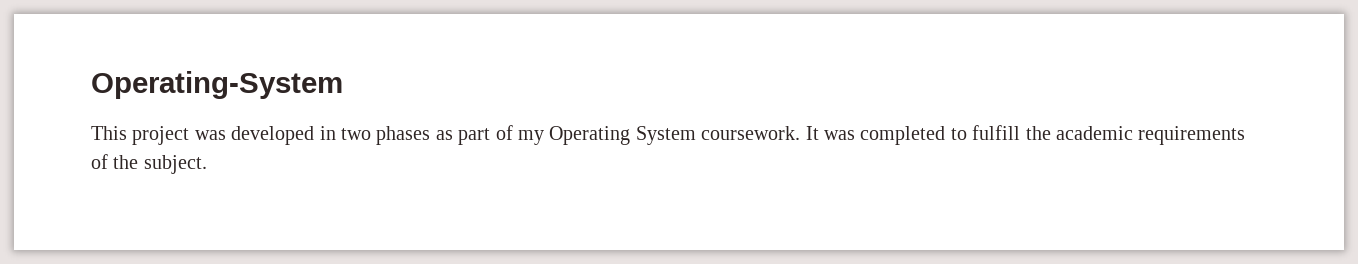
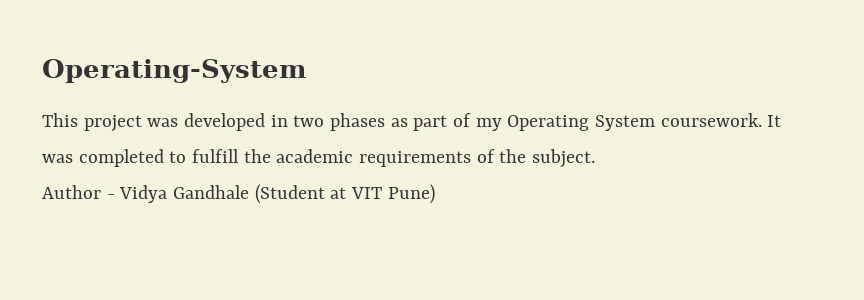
(207, 164) none -> [42,184,435,204] // Author - Vidya Gandhale (Student at VIT Pune)

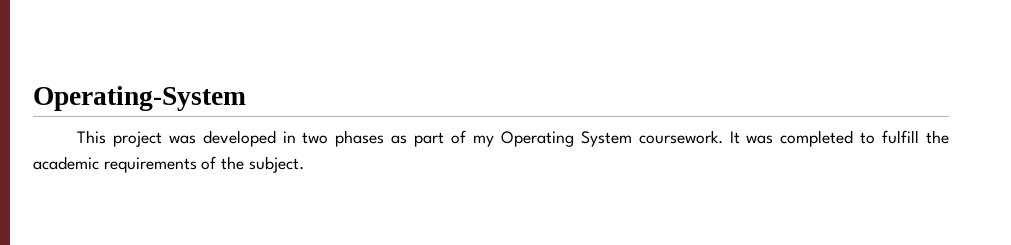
[42,184,435,204] // Author - Vidya Gandhale (Student at VIT Pune) -> (304, 164) none

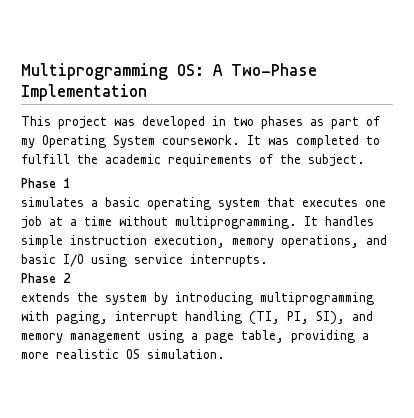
[33,86,246,111] Operating-System -> [21,63,317,80] [21,84,147,101] Multiprogramming OS: A Two-Phase Implementation
(304, 164) none -> [21,178,70,188] [21,197,386,210] [21,216,374,229] [21,235,387,248] [21,254,268,267] [21,273,71,283] [21,292,374,305] [21,311,373,325] [21,330,369,343] [21,349,225,359] // Phase 1 // simulates a basic operating system that executes one job at a time without multiprogramming. It handles simple instruction execution, memory operations, and basic I/O using service interrupts. // Phase 2 // extends the system by introducing multiprogramming with paging, interrupt handling (TI, PI, SI), and memory management using a page table, providing a more realistic OS simulation.

